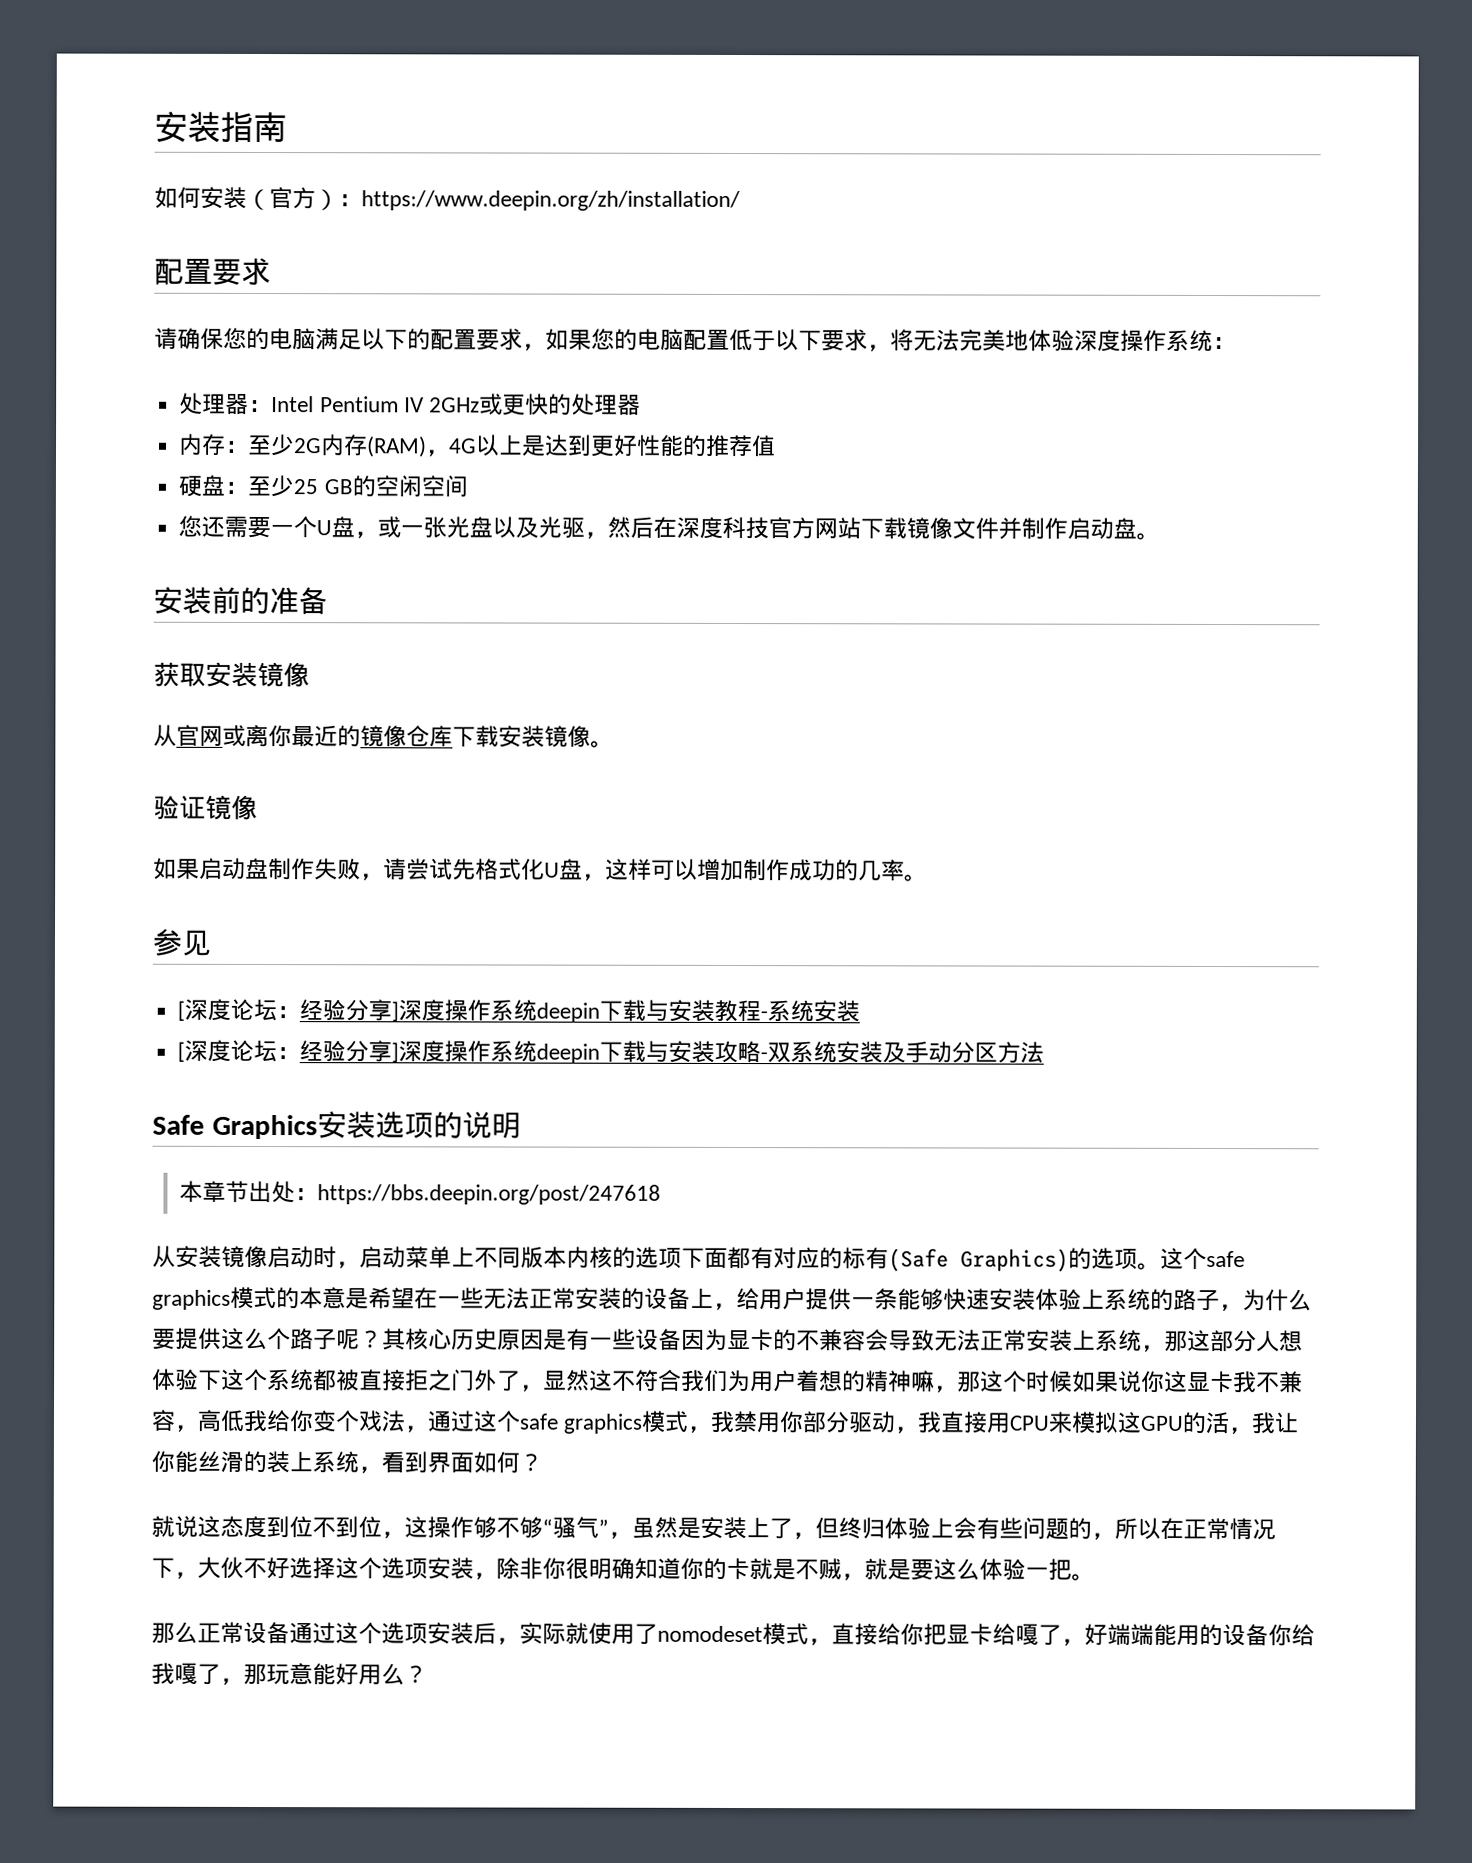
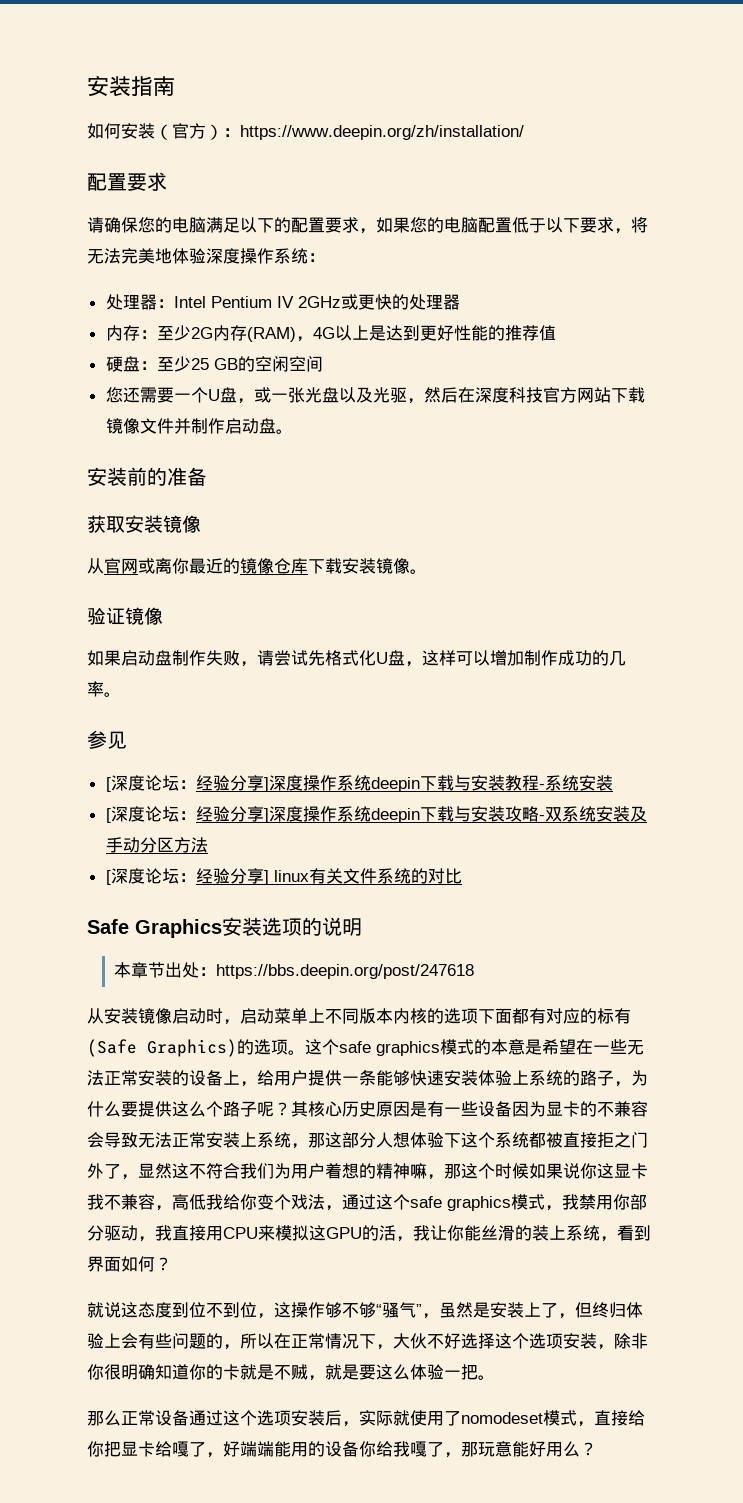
(1045, 1052) none -> [105,868,462,885] // [深度论坛：经验分享] linux有关文件系统的对比

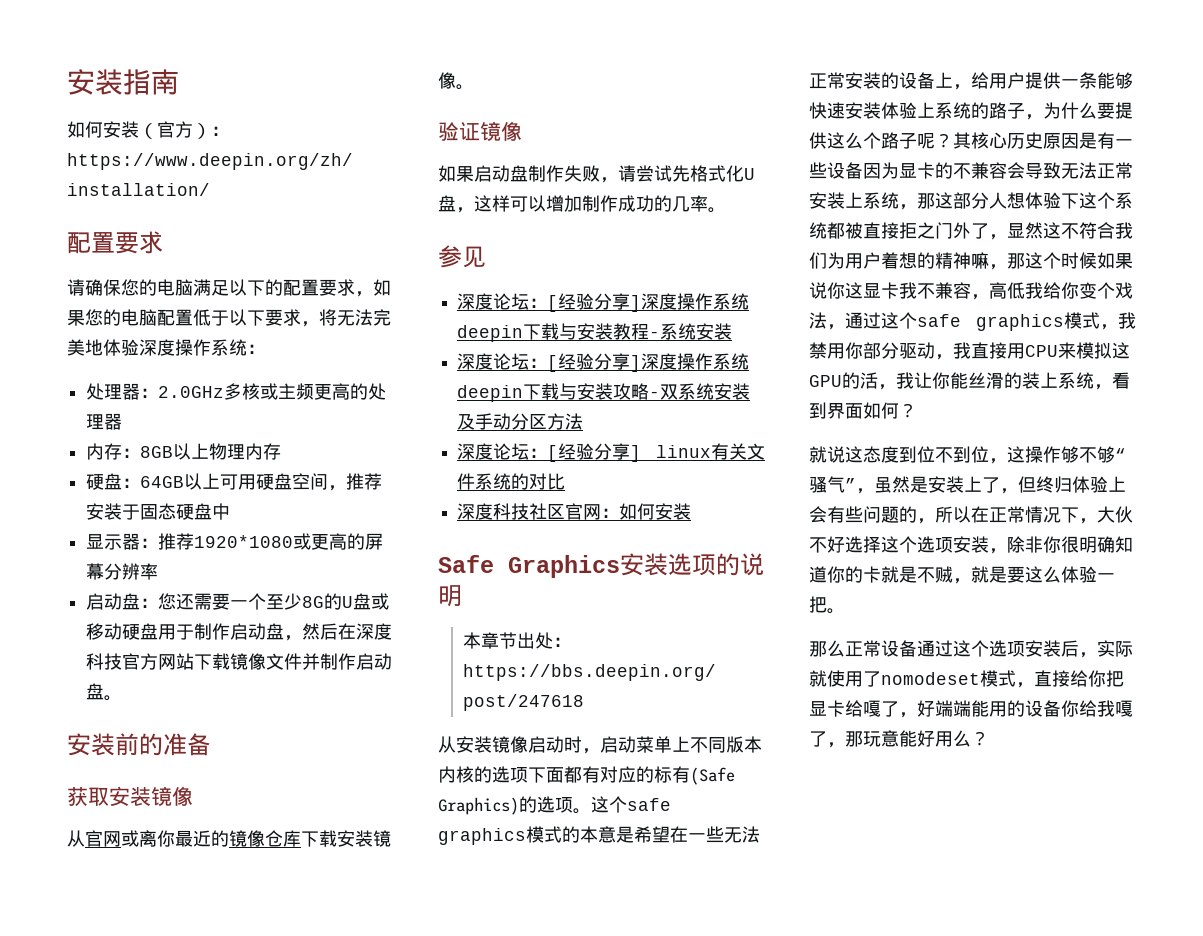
[173,294,460,310] [105,325,556,342] [105,356,323,372] [105,387,407,404] Intel Pentium IV 2GHz或更快的处理器 // 内存：至少2G内存(RAM)，4G以上是达到更好性能的推荐值 // 硬盘：至少25 GB的空闲空间 // 您还需要一个U盘，或一张光盘以及光驱 -> [158,383,387,400] [86,413,123,430] [86,443,282,460] [86,473,383,491] [86,503,231,520] [86,533,384,550] [86,563,159,580] [86,593,390,610] [86,623,285,640] 2.0GHz多核或主频更高的处理器 // 内存：8GB以上物理内存 // 硬盘：64GB以上可用硬盘空间，推荐安装于固态硬盘中 // 显示器：推荐1920*1080或更高的屏幕分辨率 // 启动盘：您还需要一个至少8G的U盘或移动硬盘用于制作启动盘
[105,775,196,792] [深度论坛： -> [457,293,559,312] 深度论坛：[
[105,806,196,823] [深度论坛： -> [457,353,559,372] 深度论坛：[
[105,868,196,885] [深度论坛： -> [457,443,559,462] 深度论坛：[
(462, 876) none -> [457,503,692,520] // 深度科技社区官网：如何安装

